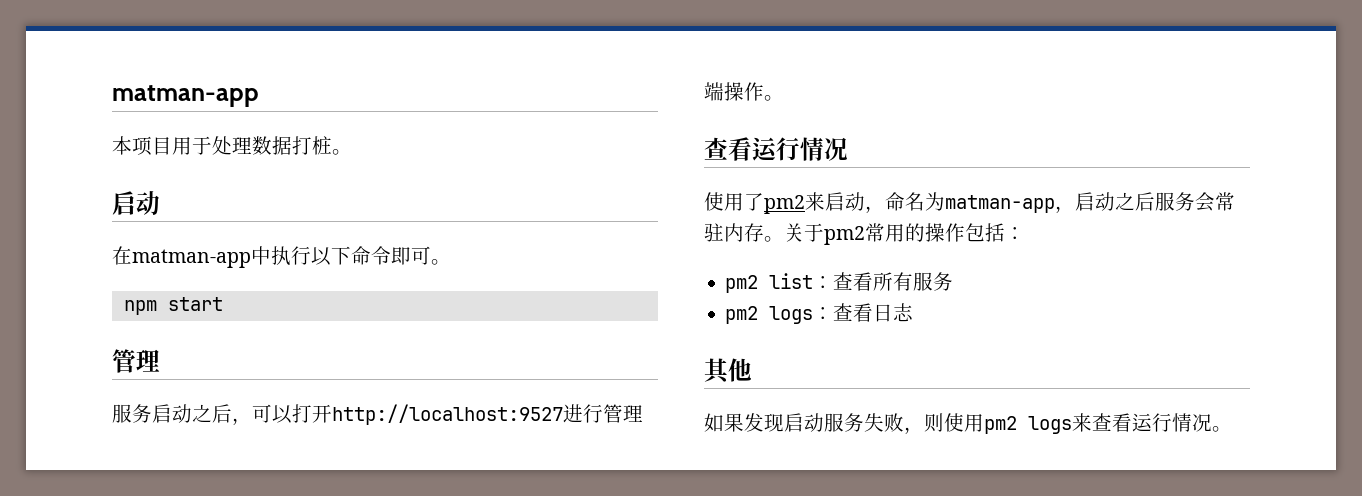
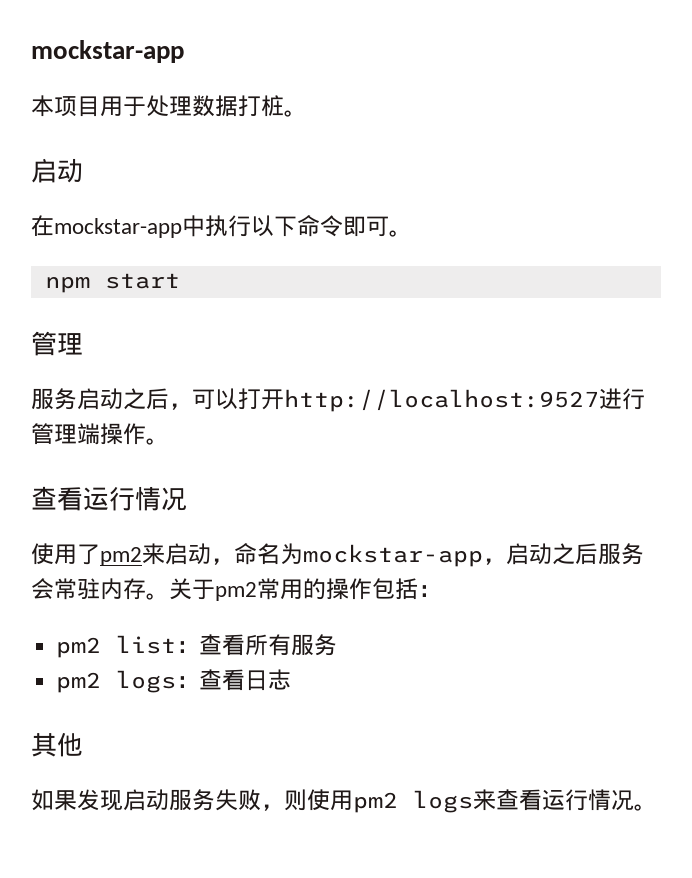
[112,85,259,107] matman-app -> [31,40,184,63] mockstar-app
[132,249,251,268] matman-app -> [54,218,182,238] mockstar-app
[945,195,1055,213] matman-app -> [303,544,483,567] mockstar-app

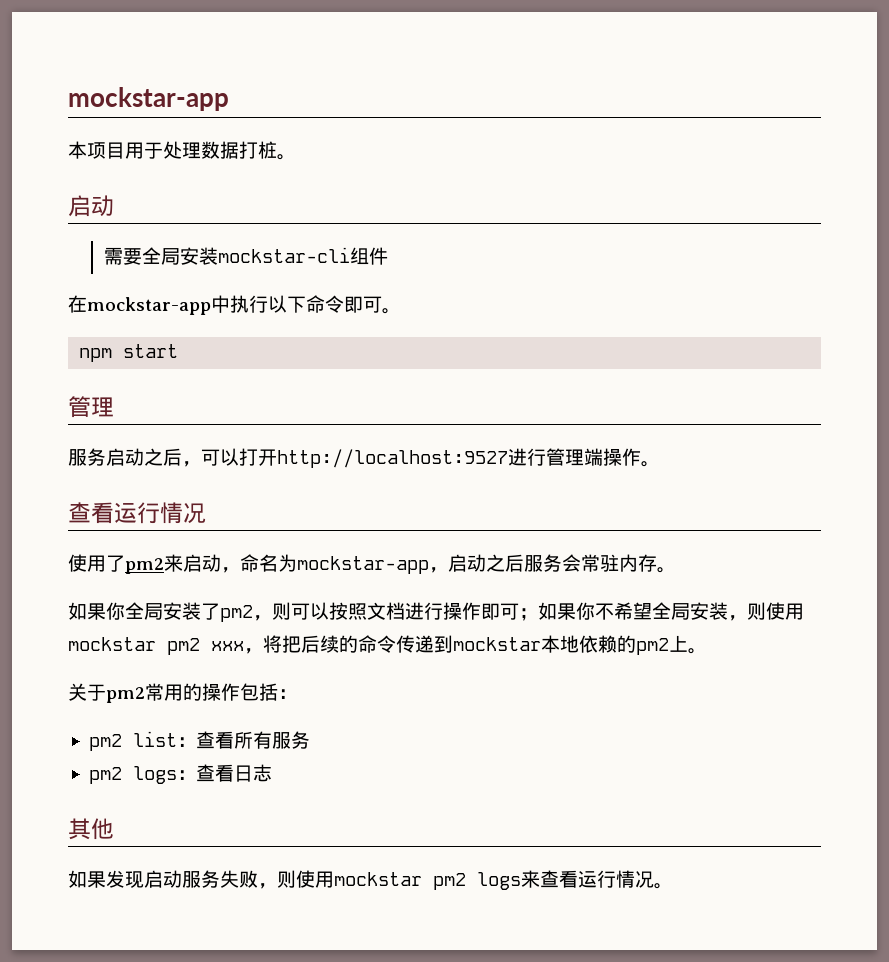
(83, 170) none -> [103,247,388,265] // 需要全局安装mockstar-cli组件
(169, 596) none -> [68,602,804,622] [68,635,707,655] // 如果你全局安装了pm2，则可以按照文档进行操作即可；如果你不希望全局安装，则使用mockstar pm2 xxx，将把后续的命令传递到mockstar本地依赖的pm2上。 //
(353, 800) none -> [334,872,422,886] mockstar

